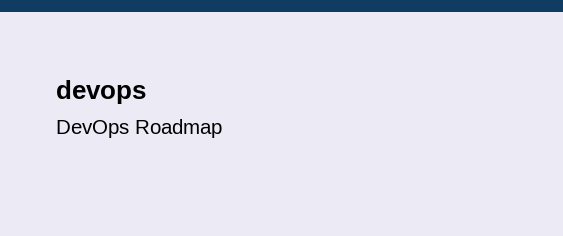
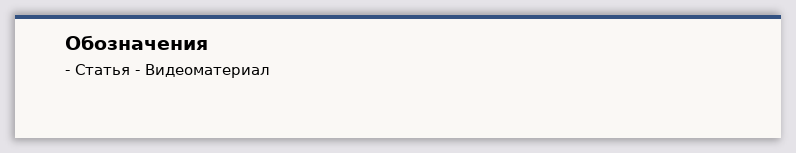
[56,80,146,104] [56,119,222,138] devops // DevOps Roadmap -> [65,35,208,50] [65,64,270,78] Обозначения // - Статья - Видеоматериал

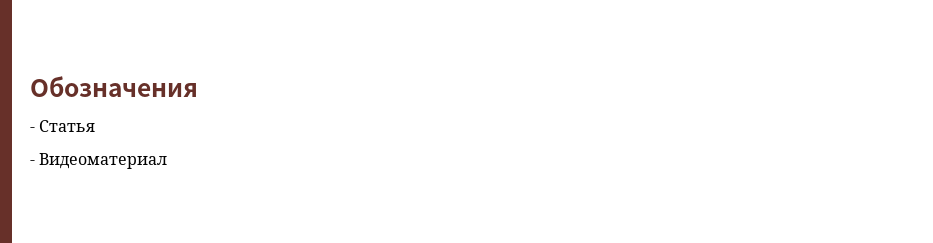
(130, 69) none -> (96, 126) //

